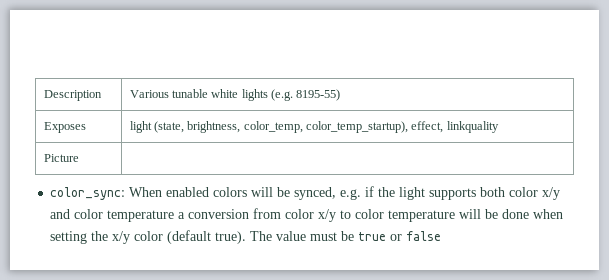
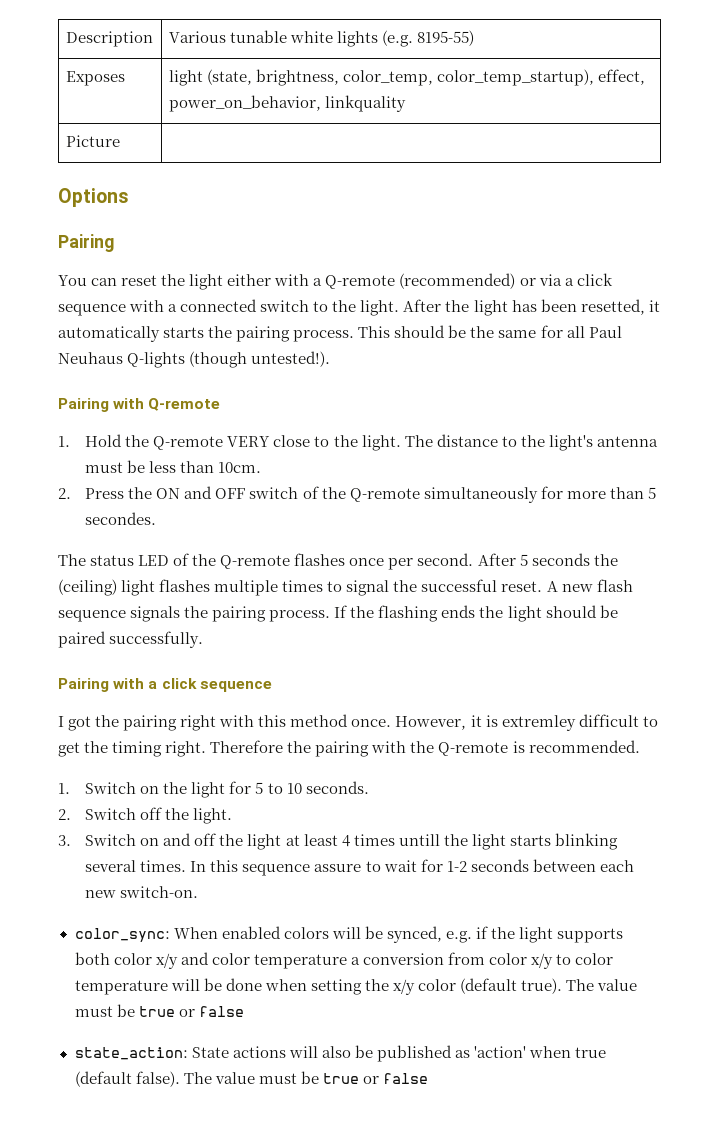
(444, 127) none -> [168,95,321,112] power_on_behavior,
(79, 158) none -> [58,188,129,207] [58,234,114,252] [58,273,613,290] [58,299,660,316] [58,325,622,342] [58,351,331,368] [58,398,221,412] [58,434,658,451] [85,460,262,473] [58,486,656,503] [85,512,157,525] [58,553,618,570] [58,579,633,596] [58,605,618,622] [58,631,204,648] [58,678,272,692] [58,714,658,731] [58,740,640,757] [58,781,369,798] [58,807,233,824] [58,833,618,850] [85,859,634,876] [85,886,199,898] // Options // Pairing // You can reset the light either with a Q-remote (recommended) or via a click sequence with a connected switch to the light. After the light has been resetted, it automatically starts the pairing process. This should be the same for all Paul Neuhaus Q-lights (though untested!). // Pairing with Q-remote // 1. Hold the Q-remote VERY close to the light. The distance to the light's antenna must be less than 10cm. // 2. Press the ON and OFF switch of the Q-remote simultaneously for more than 5 secondes. // The status LED of the Q-remote flashes once per second. After 5 seconds the (ceiling) light flashes multiple times to signal the successful reset. A new flash sequence signals the pairing process. If the flashing ends the light should be paired successfully. // Pairing with a click sequence // I got the pairing right with this method once. However, it is extremley difficult to get the timing right. Therefore the pairing with the Q-remote is recommended. // 1. Switch on the light for 5 to 10 seconds. // 2. Switch off the light. // 3. Switch on and off the light at least 4 times untill the light starts blinking several times. In this sequence assure to wait for 1-2 seconds between each new switch-on.
(442, 236) none -> [74,1045,606,1062] [74,1071,428,1087] // state_action: State actions will also be published as 'action' when true (default false). The value must be true or false

